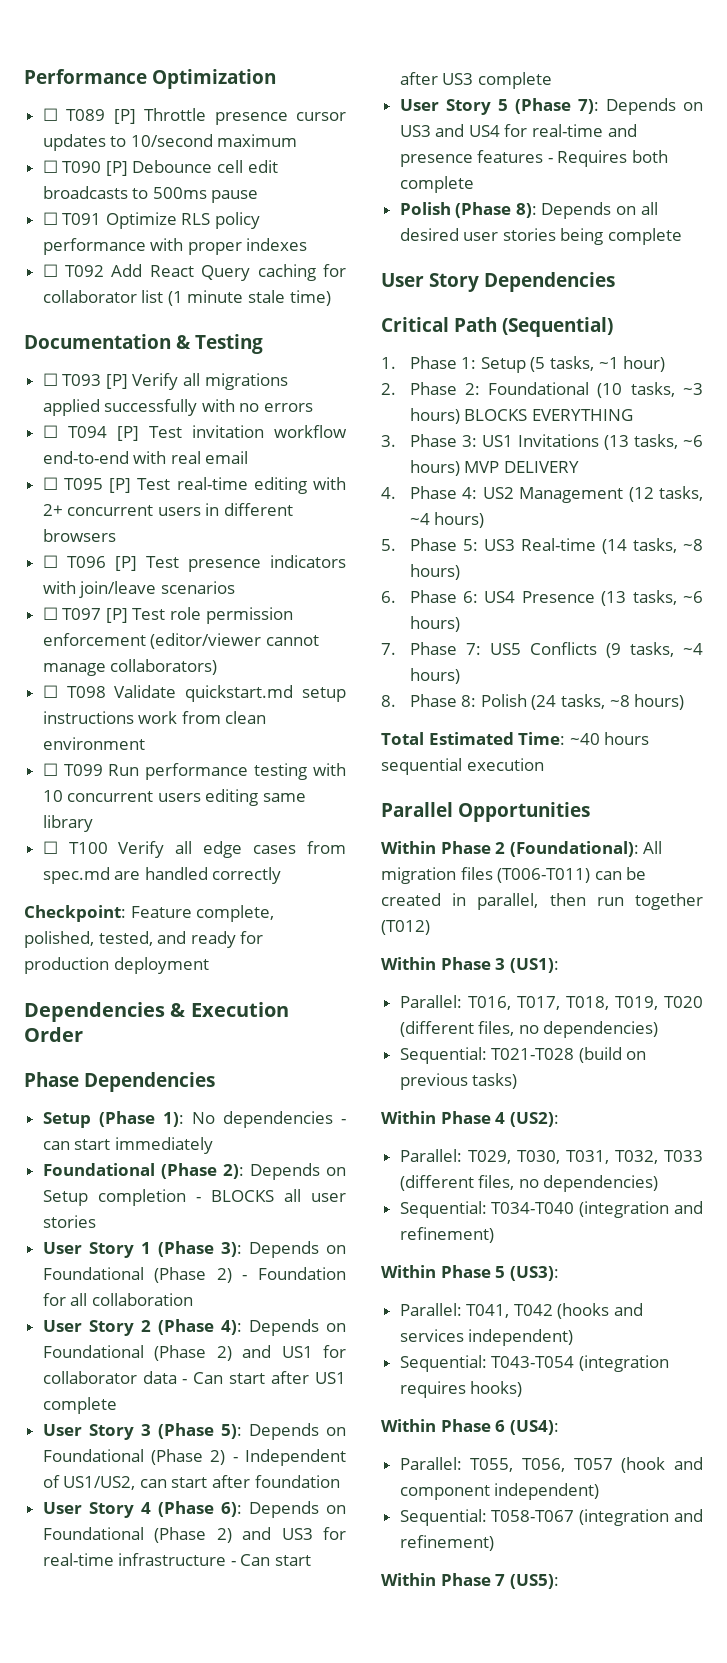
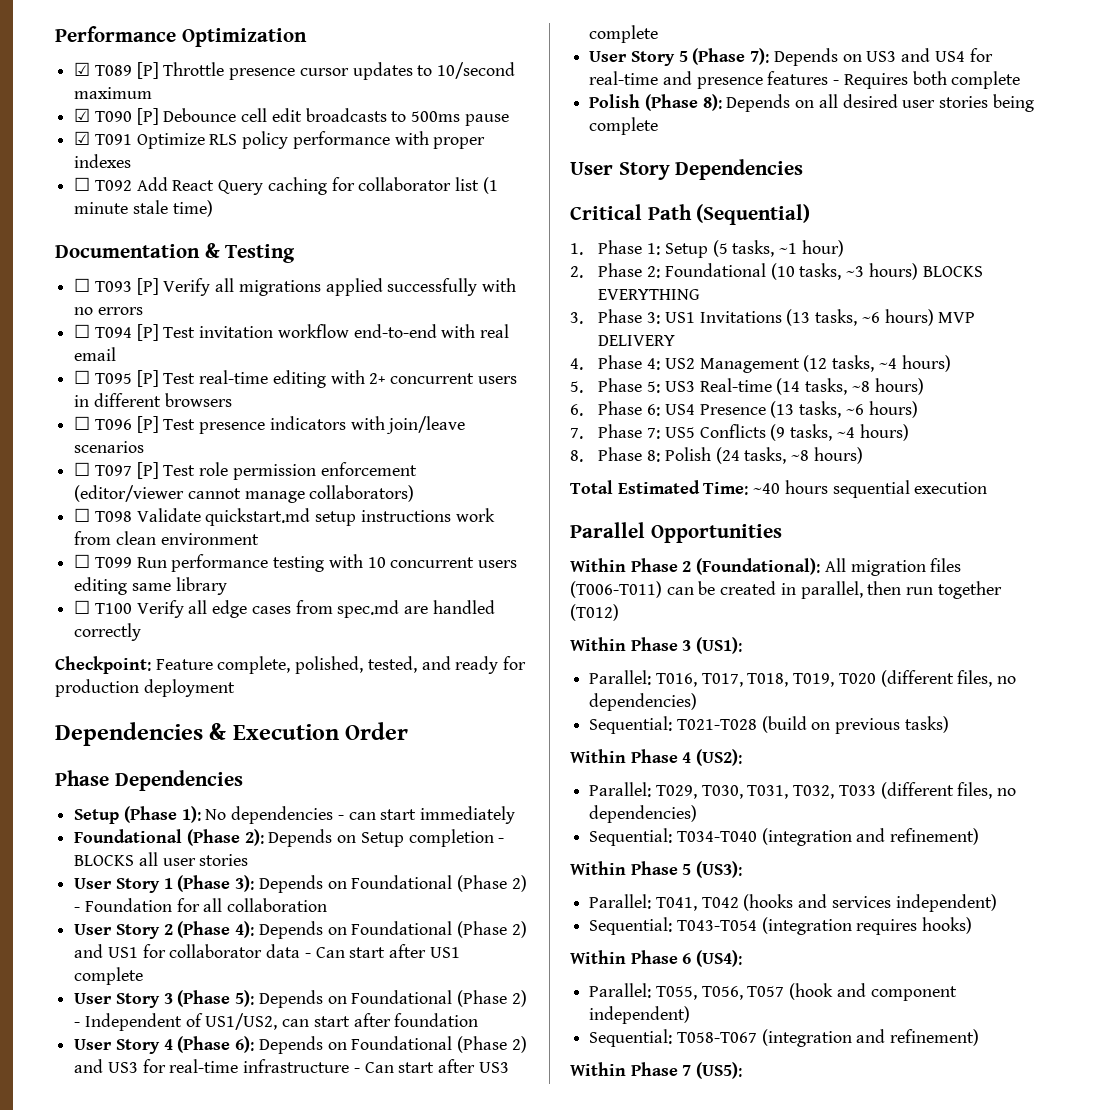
[42,108,58,121] ☐ -> [74,62,91,76] ☑
[42,160,58,173] ☐ -> [74,108,91,122] ☑
[42,212,58,225] ☐ -> [74,131,91,145] ☑

